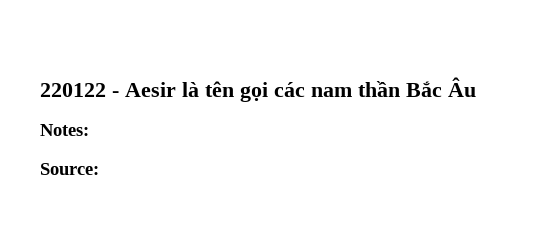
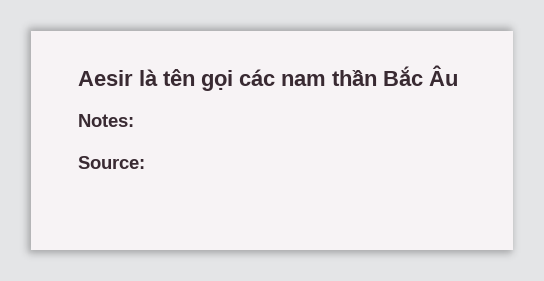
[40,83,119,97] 220122 - -> (78, 78) none

